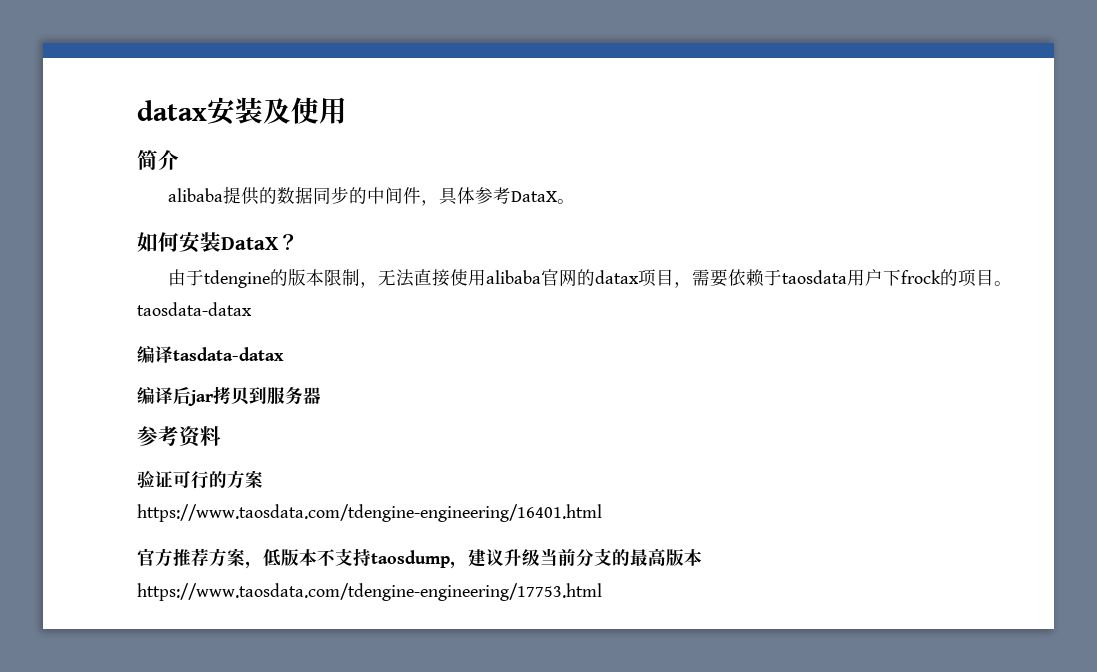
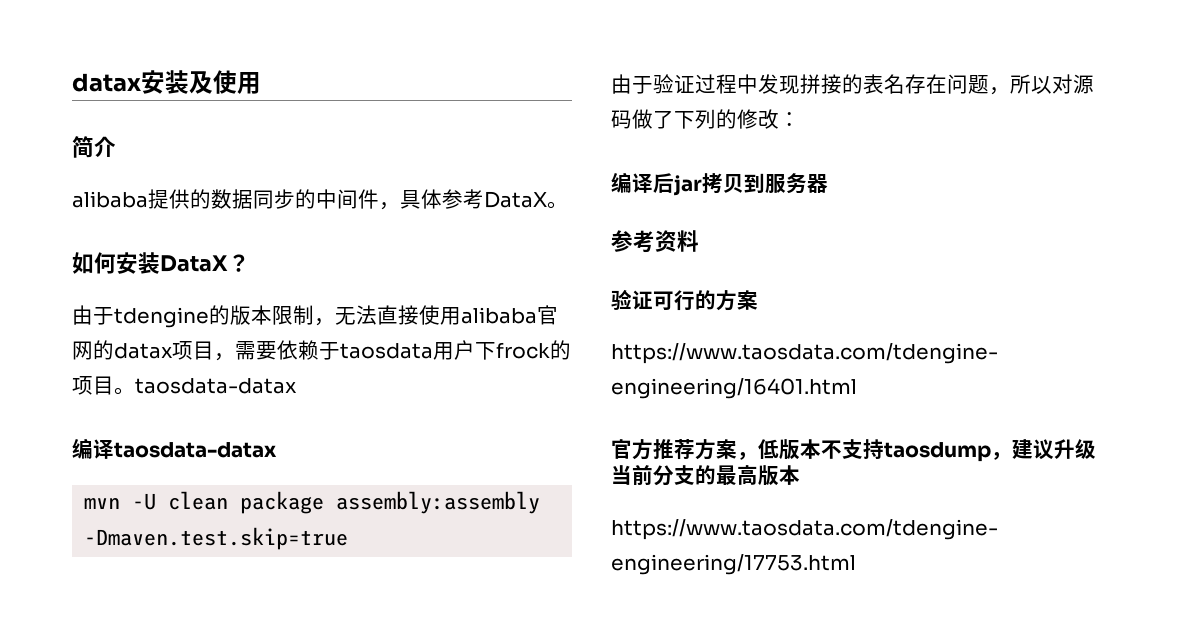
[173,347,284,361] tasdata-datax -> [114,442,277,458] [84,491,541,514] [84,527,349,550] [611,74,1094,95] [611,109,800,129] taosdata-datax // mvn -U clean package assembly:assembly -Dmaven.test.skip=true // 由于验证过程中发现拼接的表名存在问题，所以对源码做了下列的修改：

